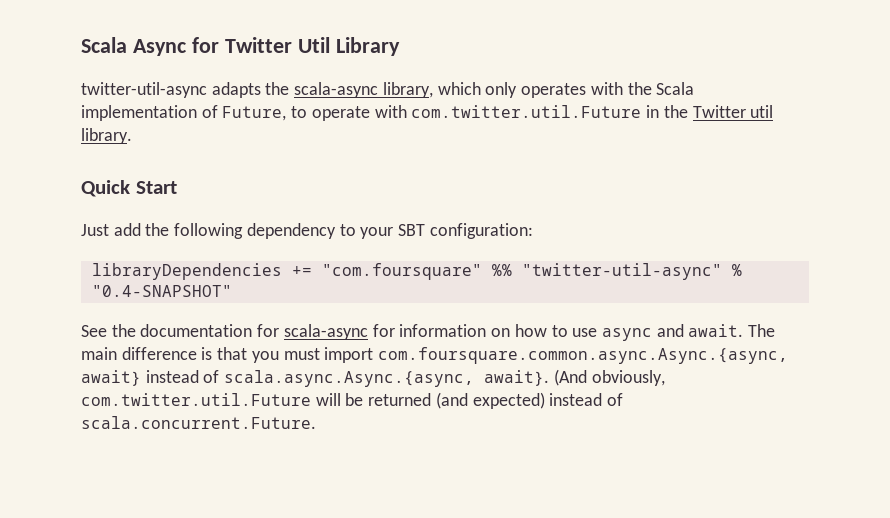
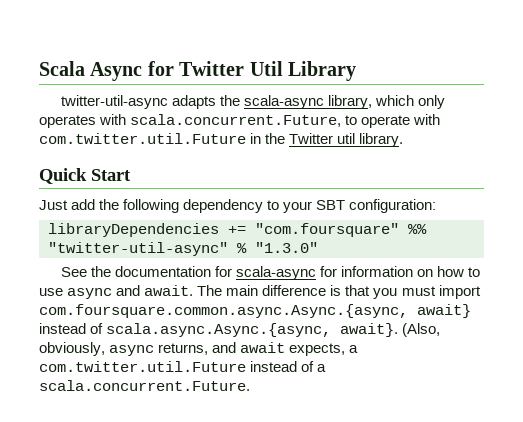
[627,82,695,95] [81,105,287,121] the Scala implementation of Future, -> [130,114,342,127] scala.concurrent.Future,
[91,285,232,297] "0.4-SNAPSHOT" -> [255,242,318,253] "1.3.0"
[553,369,665,386] [81,392,624,409] (And obviously, com.twitter.util.Future will be returned (and expected) instead of -> [402,323,441,337] [39,342,359,356] [39,361,327,372] (Also, obviously, async returns, and await expects, a com.twitter.util.Future instead of a

